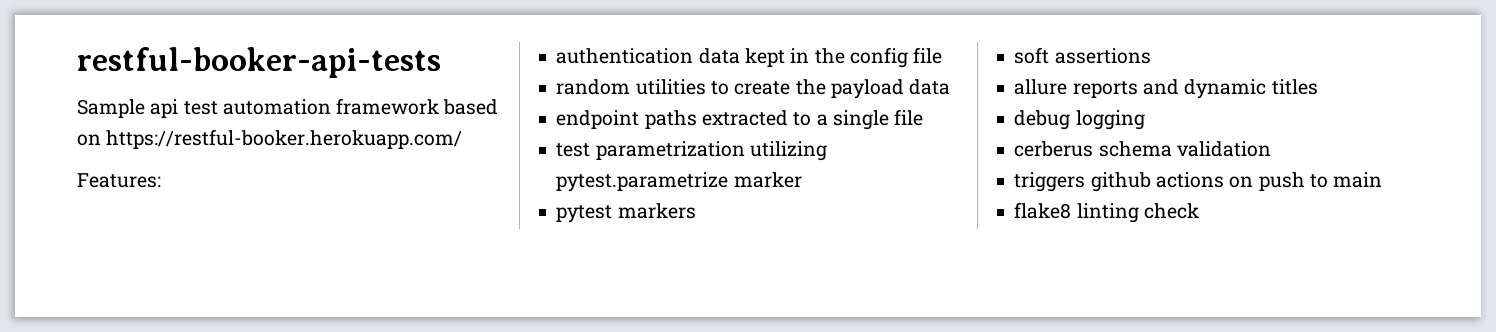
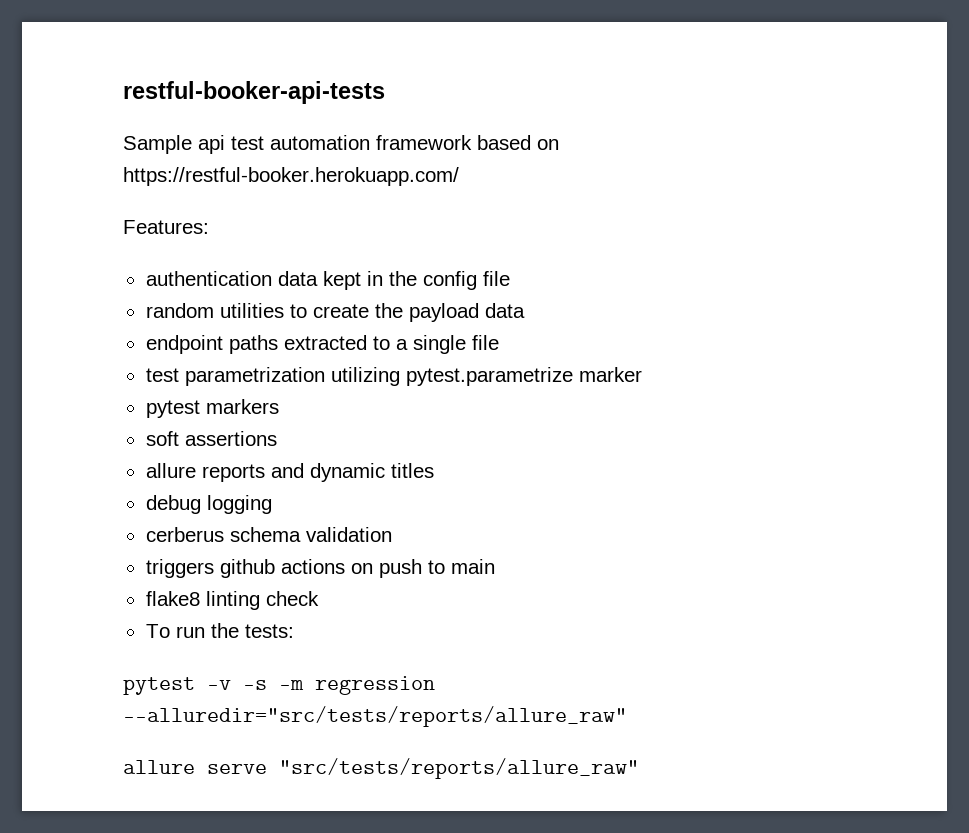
(1199, 211) none -> [145,623,294,638] [123,676,435,695] [123,706,627,727] [123,758,639,779] // To run the tests: // pytest -v -s -m regression --alluredir="src/tests/reports/allure_raw" // allure serve "src/tests/reports/allure_raw"

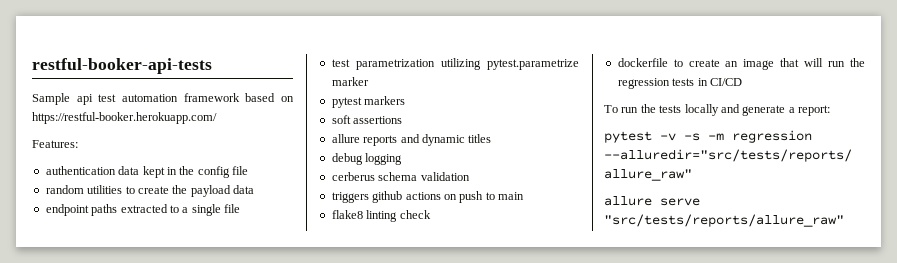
[145,623,294,638] To run the tests: -> [617,58,865,70] [617,78,742,89] [604,104,830,116] dockerfile to create an image that will run the regression tests in CI/CD // To run the tests locally and generate a report:

